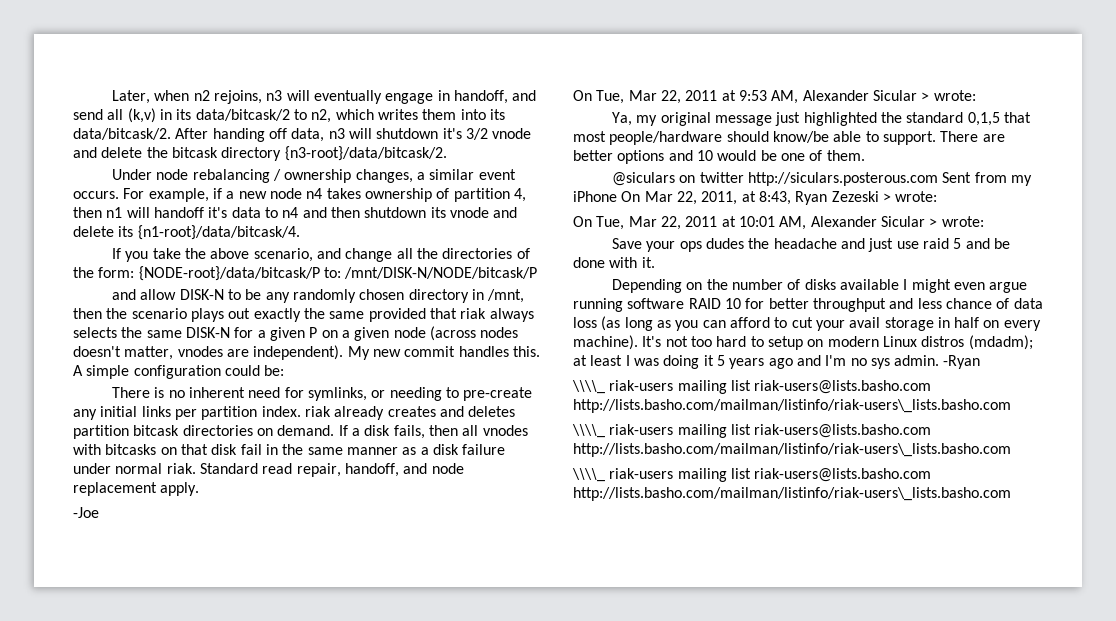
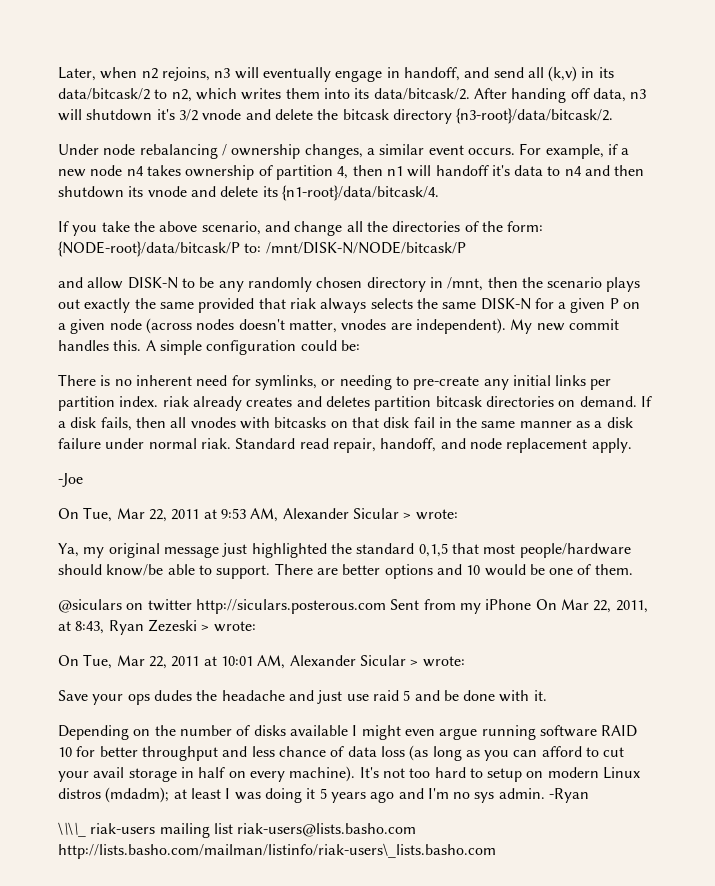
[572,424,932,438] [573,443,1011,457] [572,468,932,482] [573,487,1011,501] // \\\\_ riak-users mailing list riak-users@lists.basho.com http://lists.basho.com/mailman/listinfo/riak-users\_lists.basho.com // \\\\_ riak-users mailing list riak-users@lists.basho.com http://lists.basho.com/mailman/listinfo/riak-users\_lists.basho.com -> (496, 851) none

